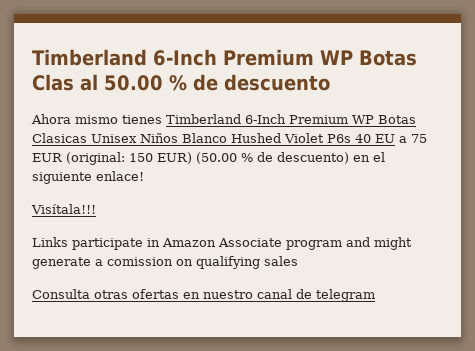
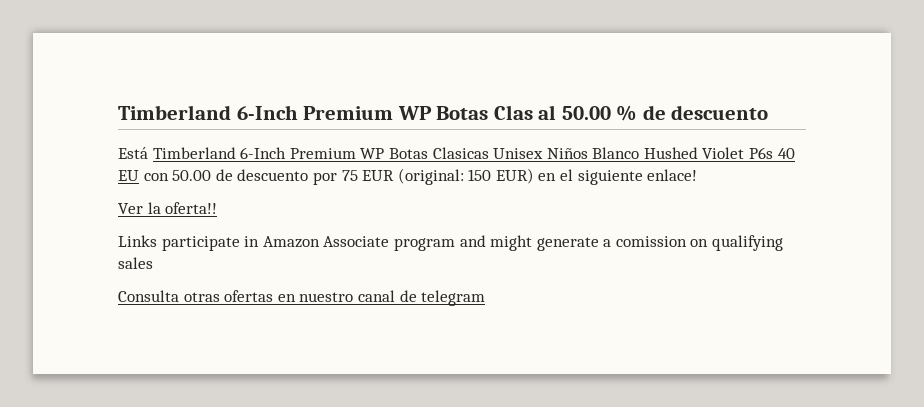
[31,114,162,124] Ahora mismo tienes -> [118,147,148,159] Está
[399,136,407,143] a -> [143,169,337,185] con 50.00 de descuento por
[196,152,349,164] (50.00 % de descuento) -> (534, 176) none
[31,204,96,214] Visítala!!! -> [118,202,218,214] Ver la oferta!!

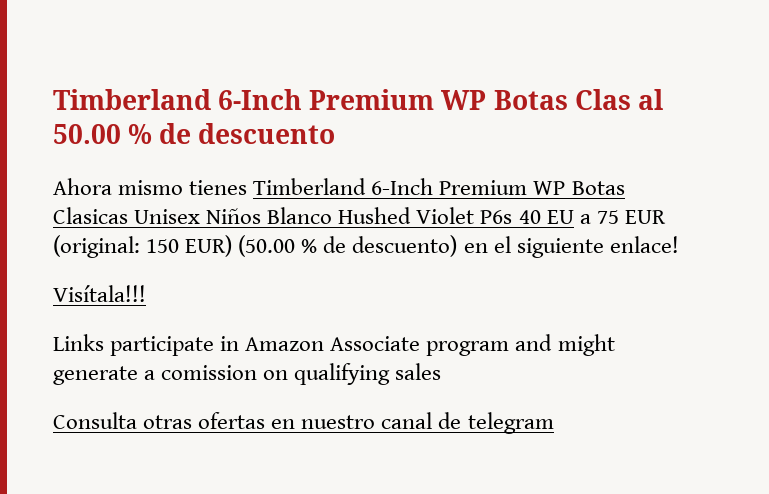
[118,147,148,159] Está -> [53,178,248,195] Ahora mismo tienes
[143,169,337,185] con 50.00 de descuento por -> [579,214,591,224] a
(534, 176) none -> [238,235,458,257] (50.00 % de descuento)
[118,202,218,214] Ver la oferta!! -> [53,285,146,302] Visítala!!!

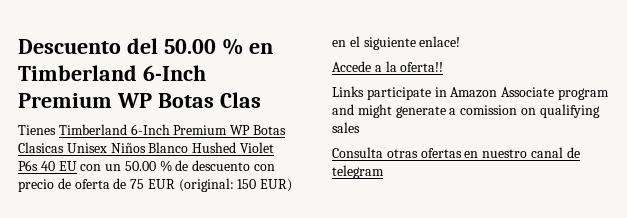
(53, 99) none -> [18,38,273,55] Descuento del 50.00 % en
[637,89,663,110] [53,123,336,144] [53,178,248,195] al 50.00 % de descuento // Ahora mismo tienes -> [18,125,56,135] // Tienes
[579,214,591,224] a -> [80,160,276,172] [18,178,127,192] con un 50.00 % de descuento con precio de oferta de
[238,235,458,257] (50.00 % de descuento) -> (293, 185) none
[53,285,146,302] Visítala!!! -> [332,61,444,72] Accede a la oferta!!

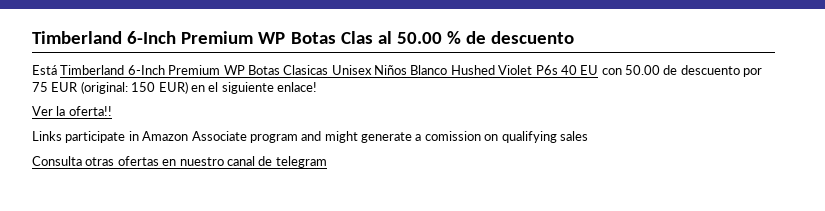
[18,38,273,55] Descuento del 50.00 % en -> (32, 37) none
[18,125,56,135] // Tienes -> [377,31,575,44] [32,65,57,75] al 50.00 % de descuento // Está
[105,160,276,172] [18,178,127,192] un 50.00 % de descuento con precio de oferta de -> [625,65,763,77] 50.00 de descuento por
[332,61,382,72] Accede a -> [32,106,53,116] Ver

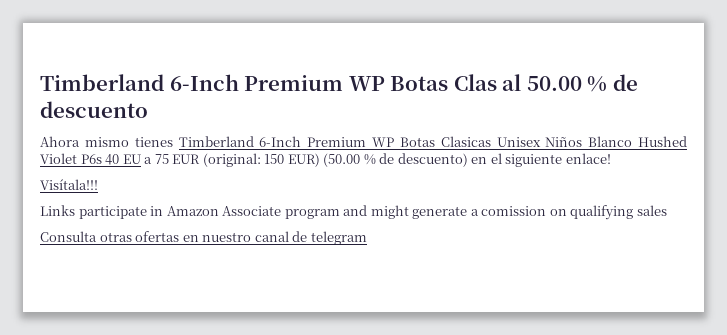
[32,65,57,75] Está -> [40,136,173,147] Ahora mismo tienes
[601,65,763,77] con 50.00 de descuento por -> [144,157,153,164] a
(188, 87) none -> [323,153,468,167] (50.00 % de descuento)
[32,106,112,116] Ver la oferta!! -> [40,179,98,190] Visítala!!!

